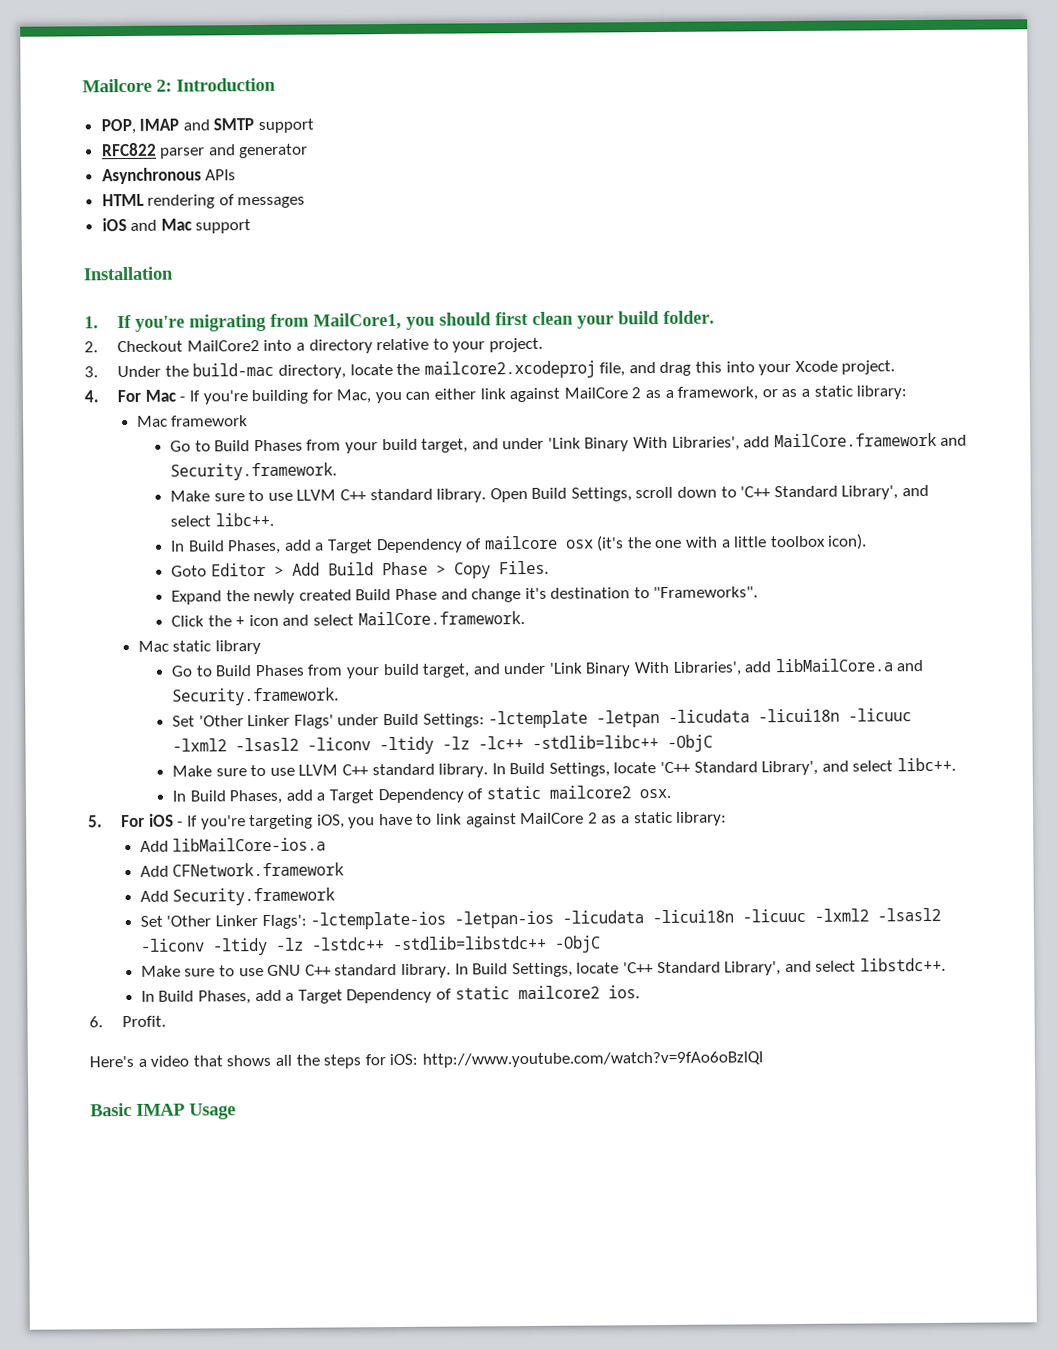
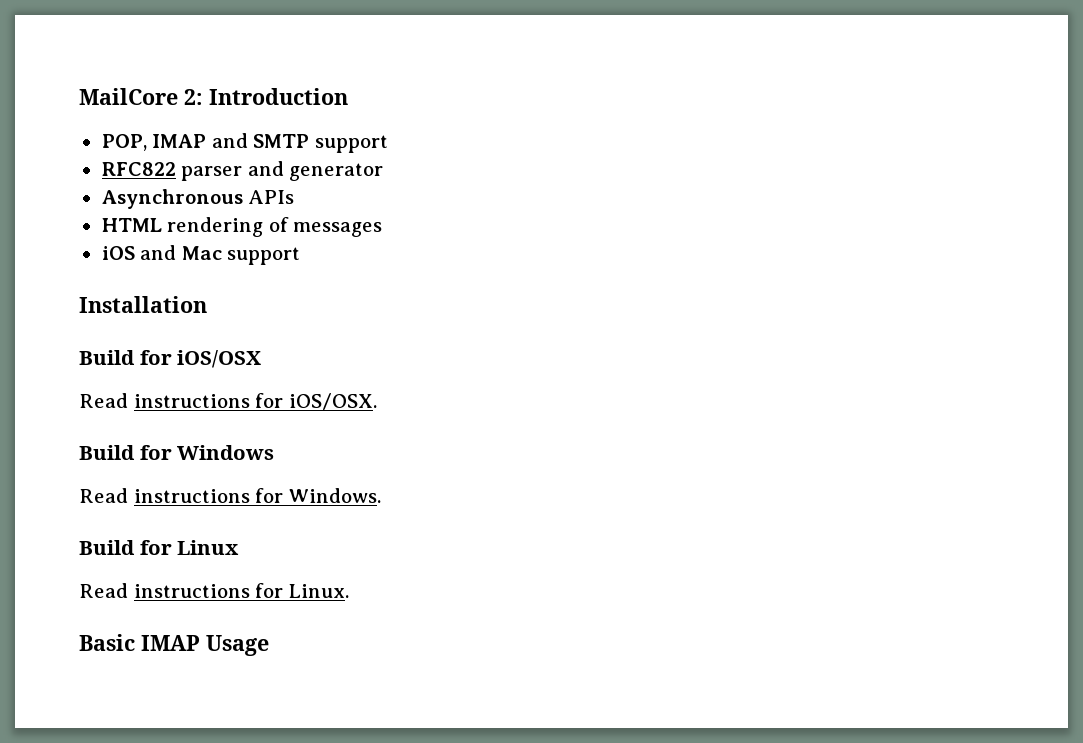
[82,78,152,93] Mailcore -> [79,88,178,105] MailCore
[84,310,716,332] [84,337,543,354] [84,360,896,379] [84,385,908,405] [136,415,249,427] [169,432,968,454] [169,462,337,481] [169,484,930,503] [169,512,274,527] [169,533,868,555] [170,560,549,579] [170,586,759,605] [170,611,525,627] [137,640,262,655] [170,658,924,679] [171,687,339,706] [171,708,913,729] [171,734,713,755] [171,757,957,778] [171,785,671,805] [88,811,728,830] [139,837,327,852] [139,862,345,877] [139,887,336,906] [139,907,942,930] [139,935,601,956] [140,957,946,978] [140,985,640,1005] [89,1015,167,1028] [89,1051,763,1069] 1. If you're migrating from MailCore1, you should first clean your build folder. // 2. Checkout MailCore2 into a directory relative to your project. // 3. Under the build-mac directory, locate the mailcore2.xcodeproj file, and drag this into your Xcode project. // 4. For Mac - If you're building for Mac, you can either link against MailCore 2 as a framework, or as a static library: // Mac framework // Go to Build Phases from your build target, and under 'Link Binary With Libraries', add MailCore.framework and Security.framework. // Make sure to use LLVM C++ standard library. Open Build Settings, scroll down to 'C++ Standard Library', and select libc++. // In Build Phases, add a Target Dependency of mailcore osx (it's the one with a little toolbox icon). // Goto Editor > Add Build Phase > Copy Files. // Expand the newly created Build Phase and change it's destination to "Frameworks". // Click the + icon and select MailCore.framework. // Mac static library // Go to Build Phases from your build target, and under 'Link Binary With Libraries', add libMailCore.a and Security.framework. // Set 'Other Linker Flags' under Build Settings: -lctemplate -letpan -licudata -licui18n -licuuc -lxml2 -lsasl2 -liconv -ltidy -lz -lc++ -stdlib=libc++ -ObjC // Make sure to use LLVM C++ standard library. In Build Settings, locate 'C++ Standard Library', and select libc++. // In Build Phases, add a Target Dependency of static mailcore2 osx. // 5. For iOS - If you're targeting iOS, you have to link against MailCore 2 as a static library: // Add libMailCore-ios.a // Add CFNetwork.framework // Add Security.framework // Set 'Other Linker Flags': -lctemplate-ios -letpan-ios -licudata -licui18n -licuuc -lxml2 -lsasl2 -liconv -ltidy -lz -lstdc++ -stdlib=libstdc++ -ObjC // Make sure to use GNU C++ standard library. In Build Settings, locate 'C++ Standard Library', and select libstdc++. // In Build Phases, add a Target Dependency of static mailcore2 ios. // 6. Profit. // Here's a video that shows all the steps for iOS: http://www.youtube.com/watch?v=9fAo6oBzlQI -> [79,350,262,368] [79,393,377,410] [79,445,275,460] [79,488,381,503] [79,540,240,555] [79,583,349,598] Build for iOS/OSX // Read instructions for iOS/OSX. // Build for Windows // Read instructions for Windows. // Build for Linux // Read instructions for Linux.

